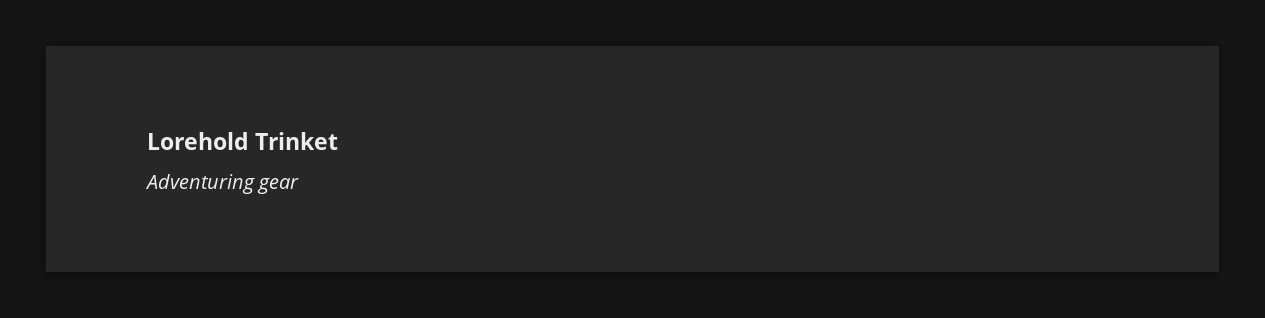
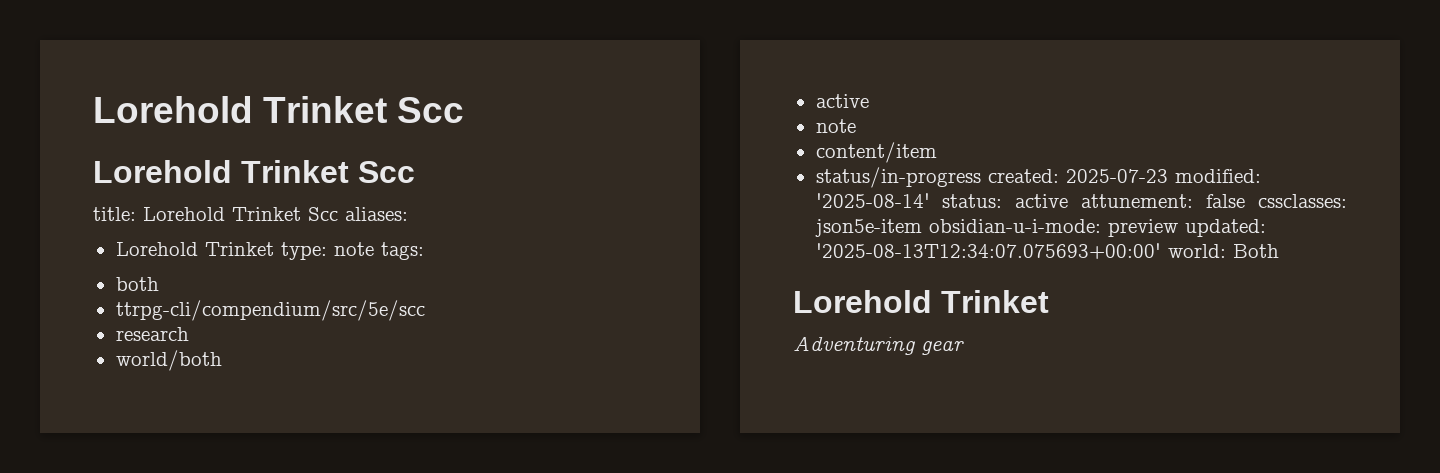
[147,132,339,150] Lorehold Trinket -> [93,96,464,123] [93,160,415,183] [93,207,408,221] [115,242,424,260] [115,277,159,291] [115,300,425,321] [115,327,189,341] [115,350,222,371] [815,94,869,108] [815,119,856,133] [815,142,937,163] [815,167,1261,188] [815,193,1347,208] [814,219,1266,237] [815,243,1279,259] [793,290,1049,313] Lorehold Trinket Scc // Lorehold Trinket Scc // title: Lorehold Trinket Scc aliases: // Lorehold Trinket type: note tags: // both // ttrpg-cli/compendium/src/5e/scc // research // world/both // active // note // content/item // status/in-progress created: 2025-07-23 modified: '2025-08-14' status: active attunement: false cssclasses: json5e-item obsidian-u-i-mode: preview updated: '2025-08-13T12:34:07.075693+00:00' world: Both // Lorehold Trinket

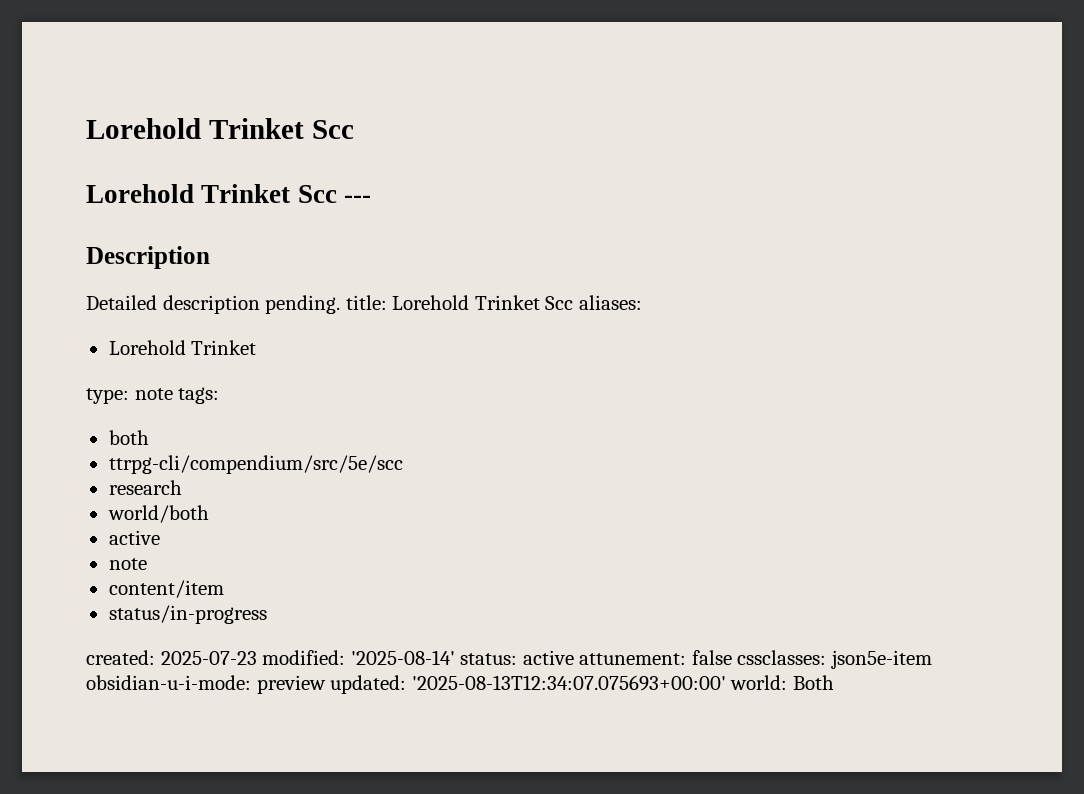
(415, 172) // -> [343,195,371,203] [86,246,210,269] [86,295,341,314] --- // Description // Detailed description pending.
(274, 249) none -> (257, 347) //
(981, 177) none -> (267, 614) //
[793,290,1049,313] [793,336,964,355] // Lorehold Trinket // Adventuring gear -> (834, 682) none

